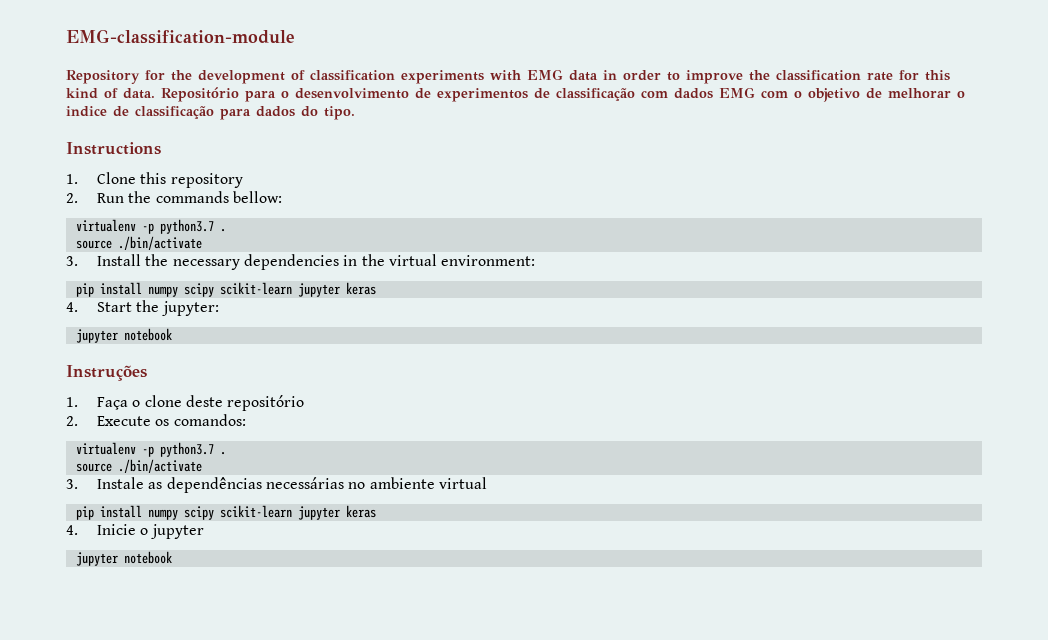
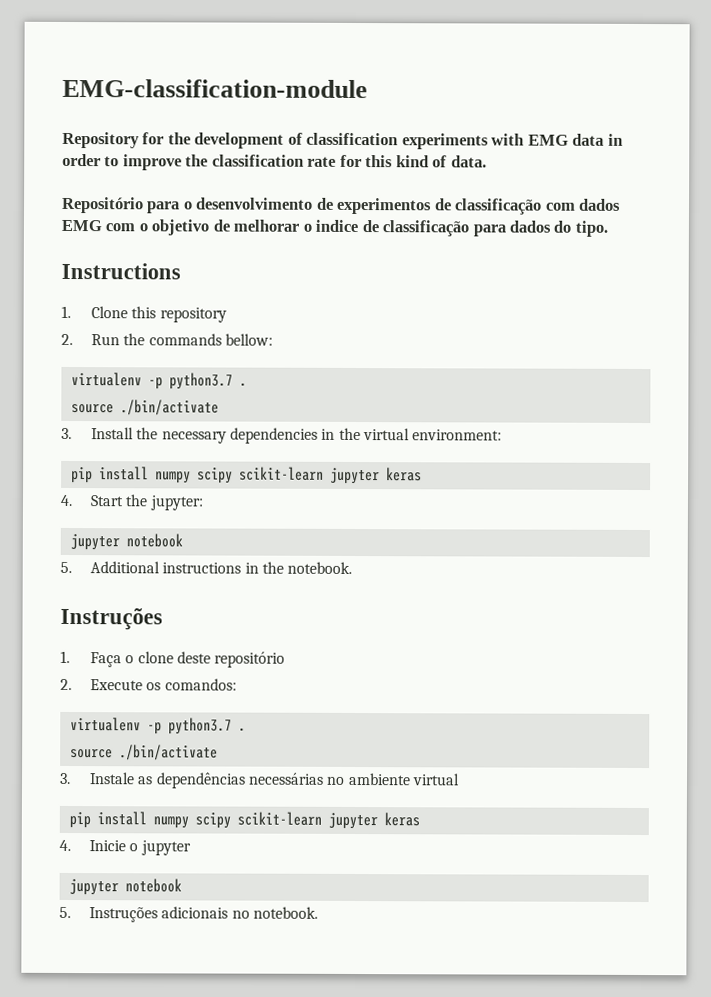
(155, 93) none -> (487, 161) //
(172, 334) none -> [60,561,353,574] // 5. Additional instructions in the notebook.
(172, 557) none -> [59,906,318,923] // 5. Instruções adicionais no notebook.

